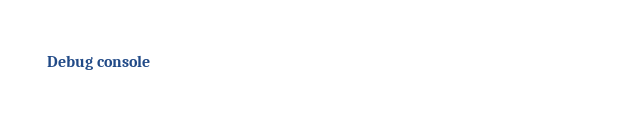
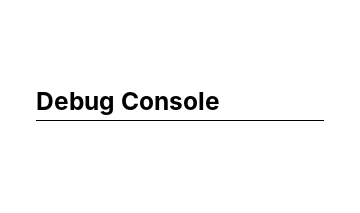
[97,55,151,67] console -> [120,92,220,110] Console

